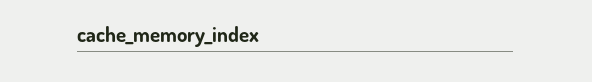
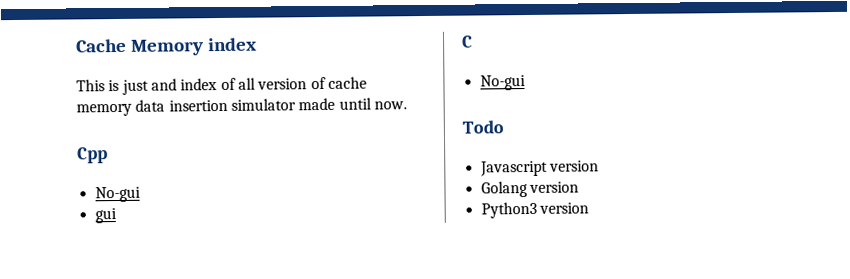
[77,26,259,47] cache_memory_index -> [76,37,257,56] [76,76,367,95] [76,97,407,117] [77,147,108,164] [94,186,141,203] [94,208,117,224] [461,35,473,48] [479,75,526,91] [462,120,504,134] [479,160,599,177] [480,181,579,198] [480,201,589,219] Cache Memory index // This is just and index of all version of cache memory data insertion simulator made until now. // Cpp // No-gui // gui // C // No-gui // Todo // Javascript version // Golang version // Python3 version

